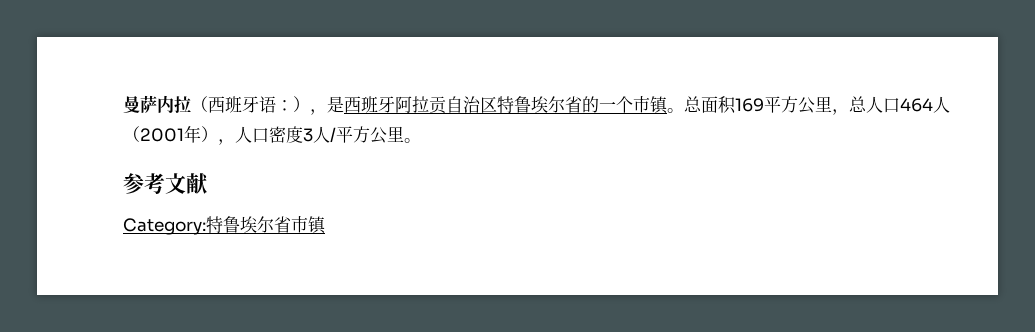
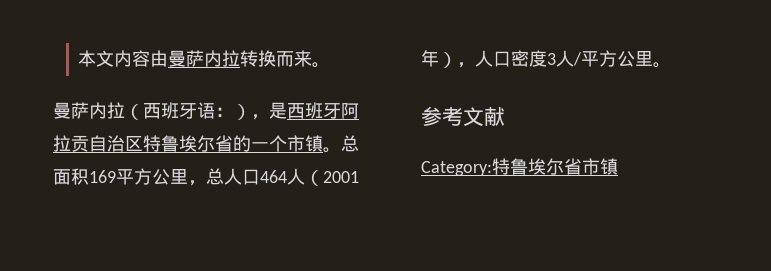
(123, 104) none -> [78,50,331,68] 本文内容由曼萨内拉转换而来。 //

